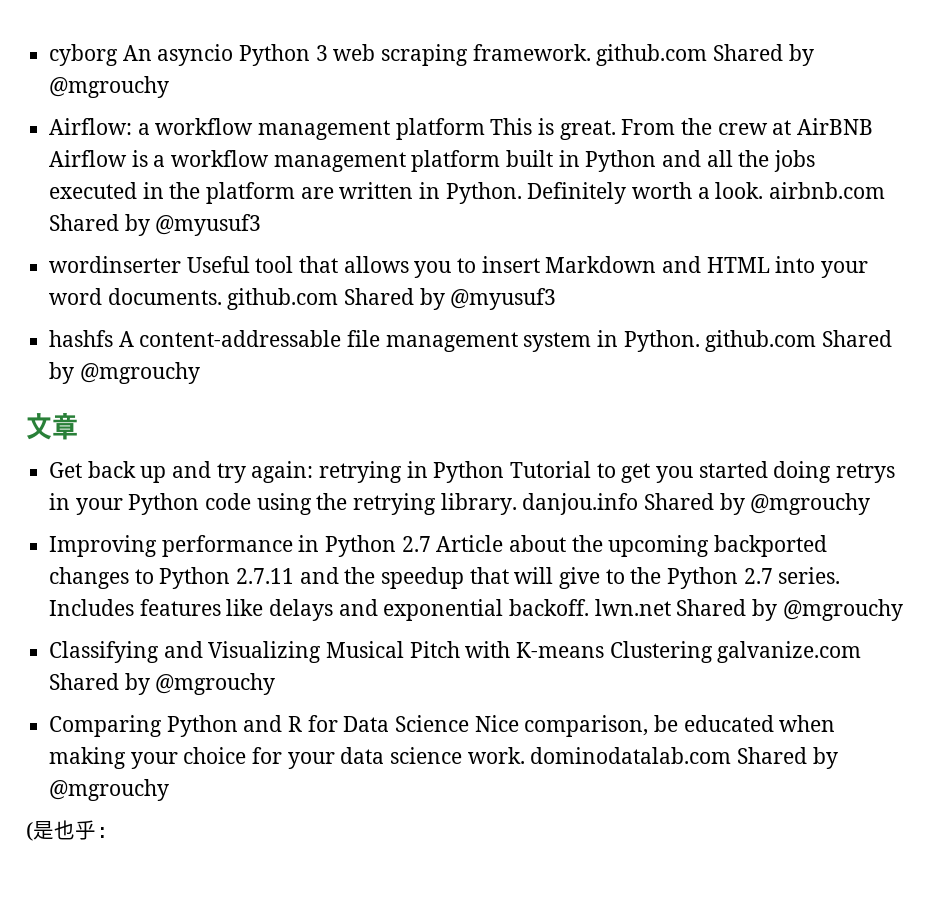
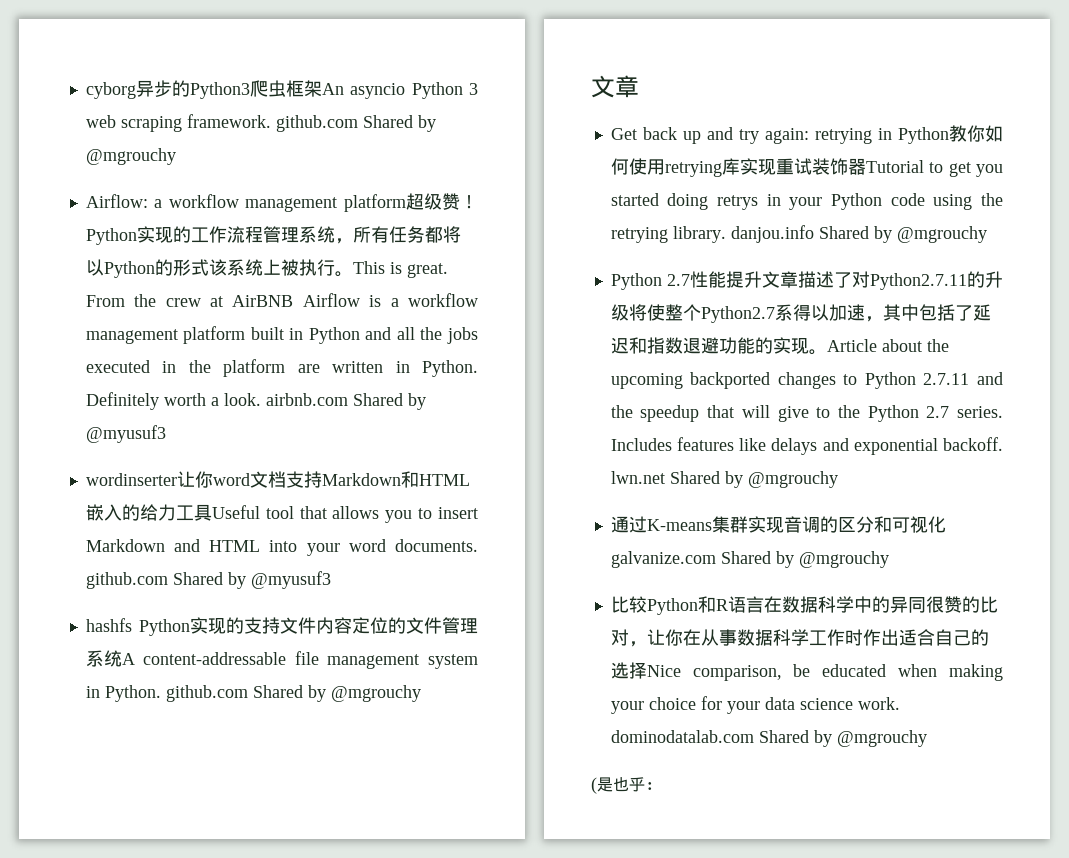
(119, 55) none -> [135,80,322,99] 异步的Python3爬虫框架
(485, 129) none -> [406,193,478,210] [85,226,461,245] [85,259,353,278] 超级赞！Python实现的工作流程管理系统，所有任务都将以Python的形式该系统上被执行。
(182, 264) none -> [176,471,470,488] [85,504,212,521] 让你word文档支持Markdown和HTML嵌入的给力工具
(114, 338) none -> [139,617,478,636] [85,650,122,667] Python实现的支持文件内容定位的文件管理系统
(505, 472) none -> [949,125,1003,142] [610,158,866,177] 教你如何使用retrying库实现重试装饰器
[49,535,431,557] Improving performance in Python 2.7 -> [610,271,1003,290] [610,304,991,323] [610,337,827,355] Python 2.7性能提升文章描述了对Python2.7.11的升级将使整个Python2.7系得以加速，其中包括了延迟和指数退避功能的实现。
[49,641,862,663] [49,673,276,695] [49,715,470,737] Classifying and Visualizing Musical Pitch with K-means Clustering galvanize.com Shared by @mgrouchy // Comparing Python and R for Data Science -> [610,516,946,533] [610,551,889,568] [610,596,998,615] [610,629,989,647] [610,662,647,679] 通过K-means集群实现音调的区分和可视化galvanize.com Shared by @mgrouchy // 比较Python和R语言在数据科学中的异同很赞的比对，让你在从事数据科学工作时作出适合自己的选择

